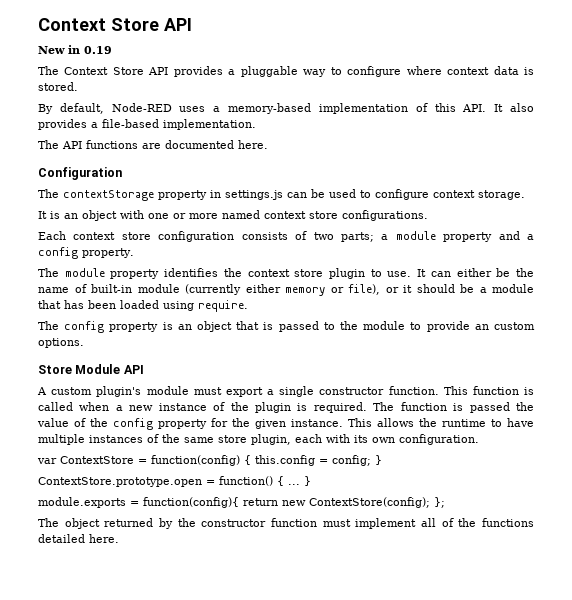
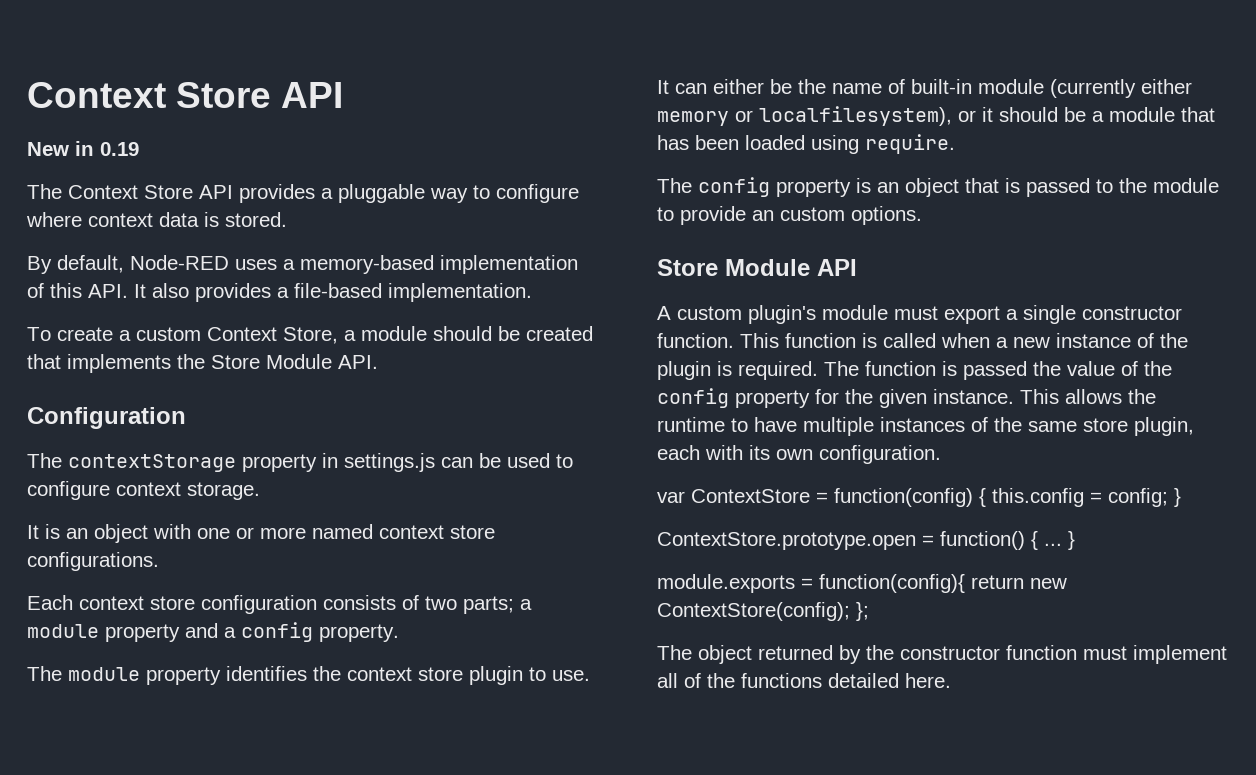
[38,140,268,149] The API functions are documented here. -> [27,326,593,344] [27,354,378,373] To create a custom Context Store, a module should be created that implements the Store Module API.
[348,284,380,295] file), -> [759,106,952,126] localfilesystem),

